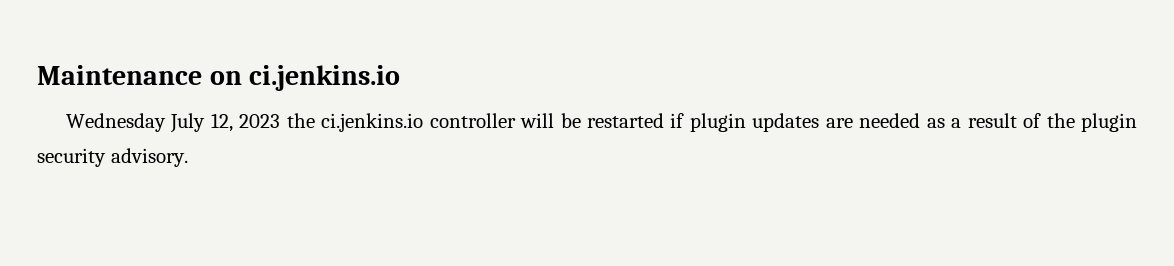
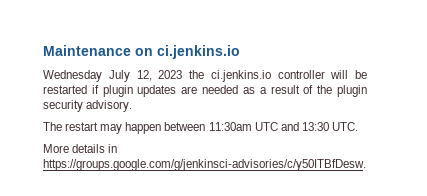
(188, 157) none -> [43,122,358,134] [43,144,118,153] [43,159,366,171] // The restart may happen between 11:30am UTC and 13:30 UTC. // More details in https://groups.google.com/g/jenkinsci-advisories/c/y50ITBfDesw.

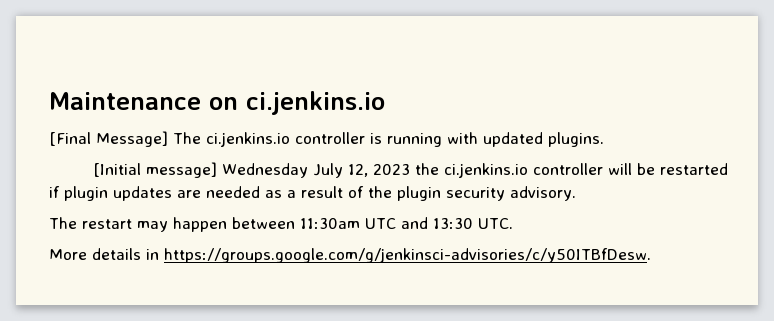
(240, 52) none -> [49,131,604,147] [92,162,217,178] [Final Message] The ci.jenkins.io controller is running with updated plugins. // [Initial message]

